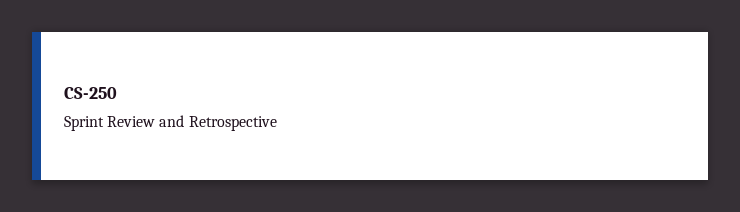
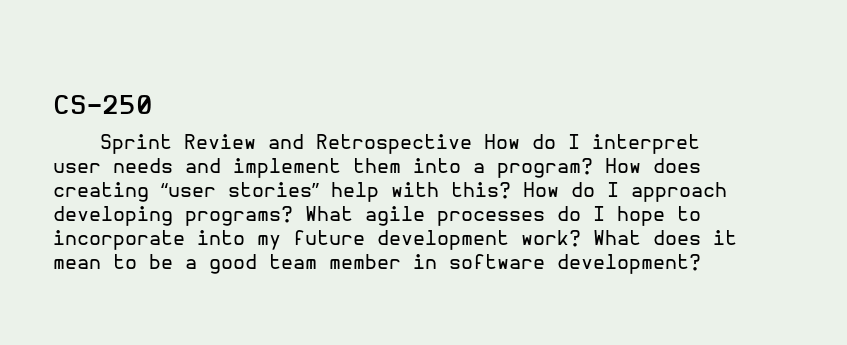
(277, 123) none -> [484,134,701,154] [53,158,701,178] [53,182,727,202] [53,206,701,226] [53,230,737,250] [53,254,701,274] How do I interpret user needs and implement them into a program? How does creating “user stories” help with this? How do I approach developing programs? What agile processes do I hope to incorporate into my future development work? What does it mean to be a good team member in software development?

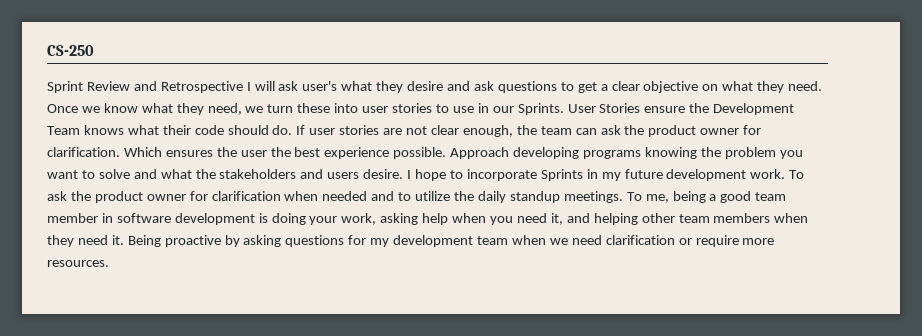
[484,134,701,154] [53,158,701,178] [53,182,727,202] [53,206,581,226] How do I interpret user needs and implement them into a program? How does creating “user stories” help with this? How do I approach developing programs? What agile processes do -> [246,81,823,93] [47,103,795,115] [47,125,762,137] [47,147,803,159] [47,169,404,179] I will ask user's what they desire and ask questions to get a clear objective on what they need. Once we know what they need, we turn these into user stories to use in our Sprints. User Stories ensure the Development Team knows what their code should do. If user stories are not clear enough, the team can ask the product owner for clarification. Which ensures the user the best experience possible. Approach developing programs knowing the problem you want to solve and what the stakeholders and users desire.
[197,230,245,245] into -> [540,169,598,181] Sprints in
[521,230,737,247] [53,254,173,269] work? What does it mean to be -> [750,169,805,179] [47,191,706,203] work. To ask the product owner for clarification when needed and to utilize the daily standup meetings. To me, being
[557,254,701,274] development? -> [174,213,809,225] [47,235,775,247] [47,260,109,267] development is doing your work, asking help when you need it, and helping other team members when they need it. Being proactive by asking questions for my development team when we need clarification or require more resources.

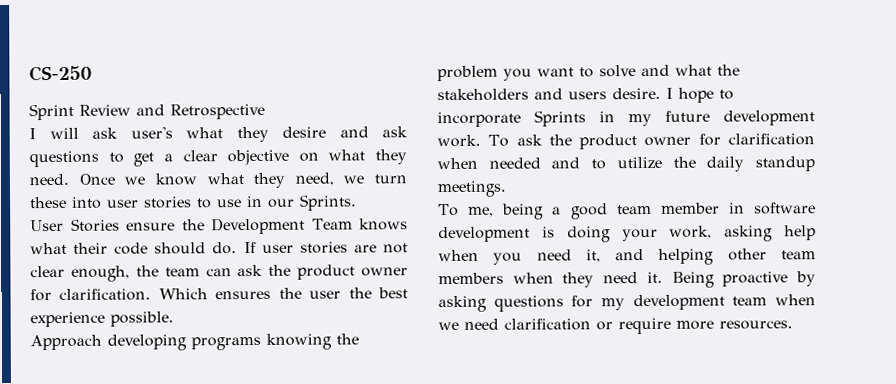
(243, 87) none -> (265, 111) //
(564, 109) none -> (357, 202) //
(447, 153) none -> (174, 319) //
(623, 197) none -> (507, 189) //

